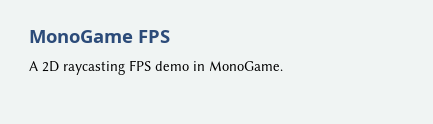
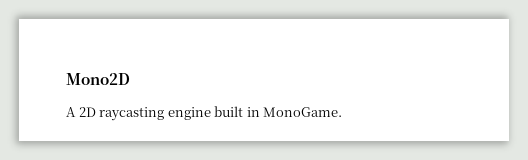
[29,30,170,43] MonoGame FPS -> [66,73,130,85] Mono2D
[129,60,189,71] FPS demo -> [167,106,244,120] engine built

